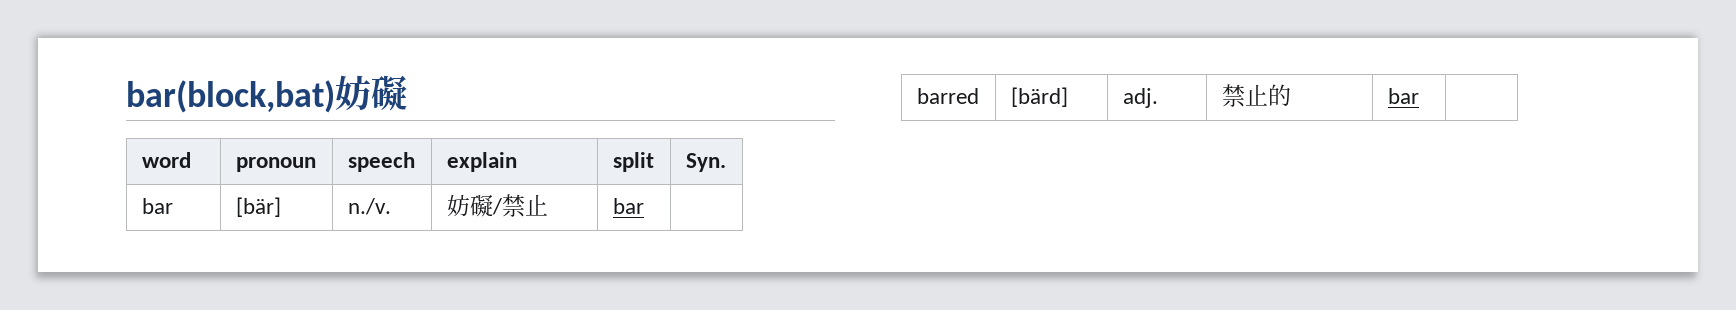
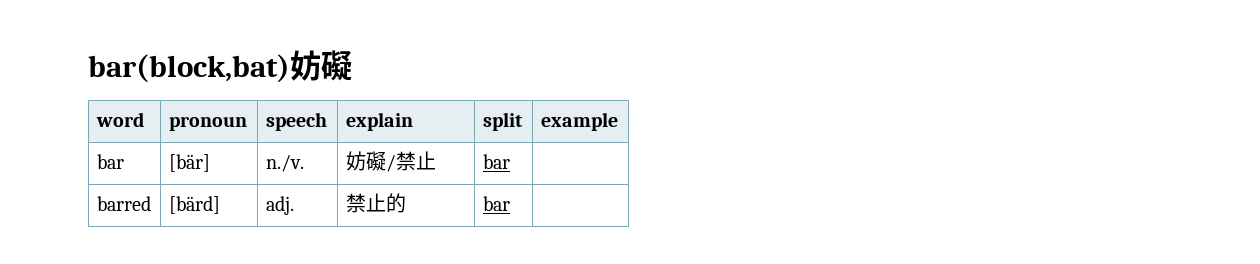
[685,153,726,172] Syn. -> [540,112,618,131] example

